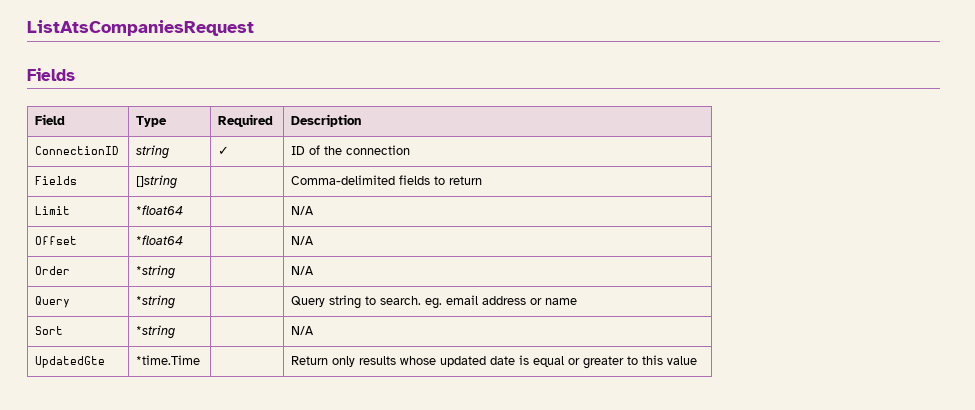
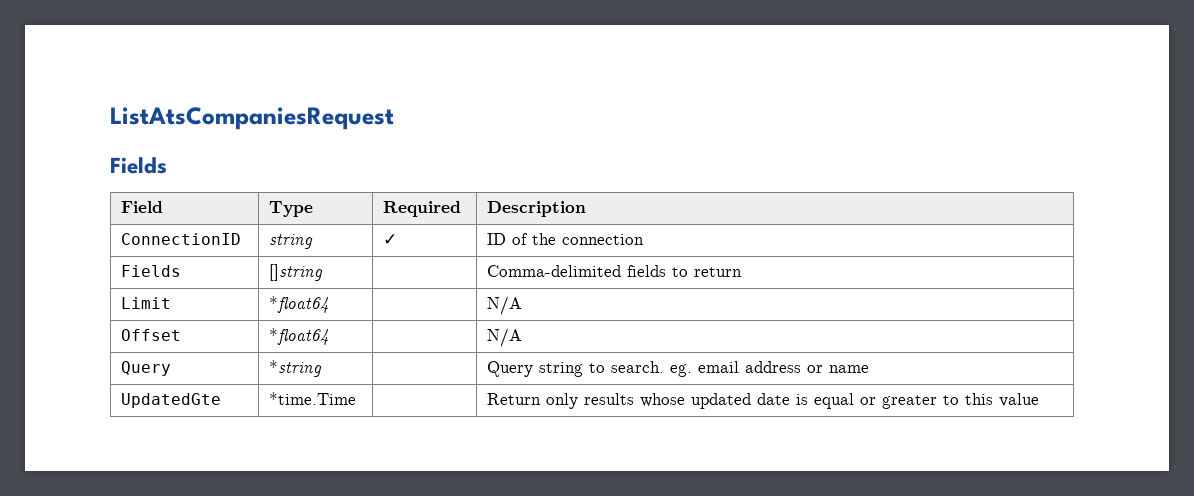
[35,266,71,275] [136,265,176,279] [291,266,315,275] // Order | *string | | N/A -> (522, 337) none
[35,326,64,335] [136,325,176,339] [291,326,315,335] // Sort | *string | | N/A -> (869, 369) none

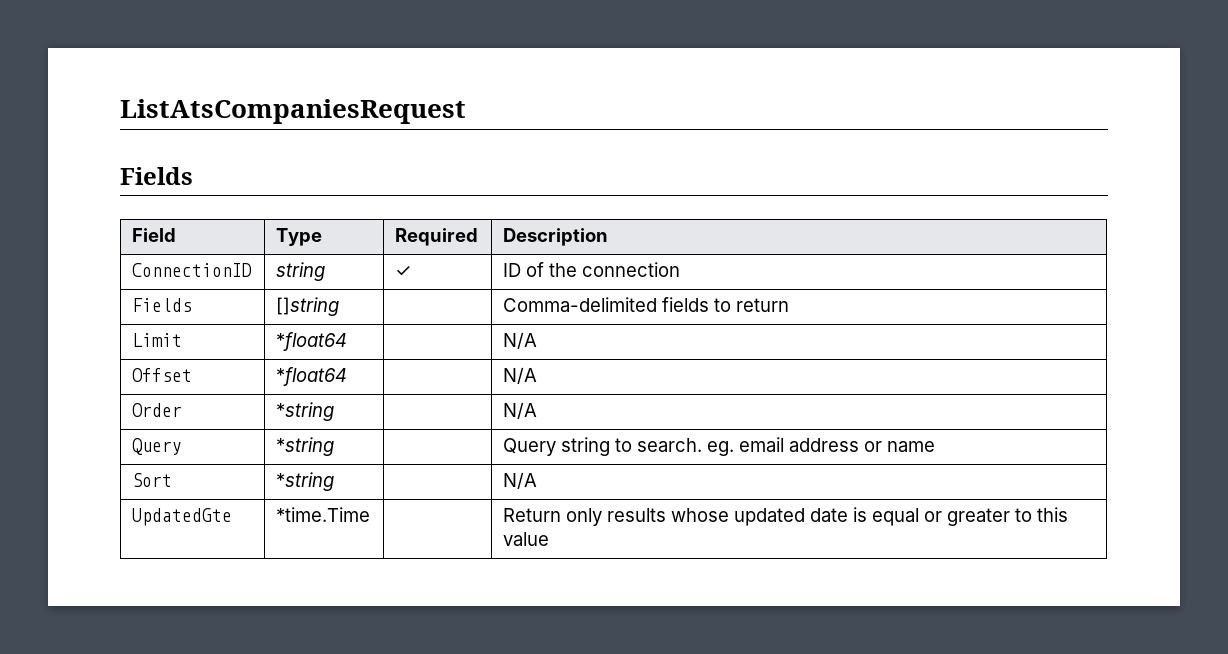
(522, 337) none -> [131,403,182,417] [275,402,334,421] [502,402,537,419] // Order | *string | | N/A
(869, 369) none -> [131,473,172,487] [275,472,334,491] [502,472,537,489] // Sort | *string | | N/A

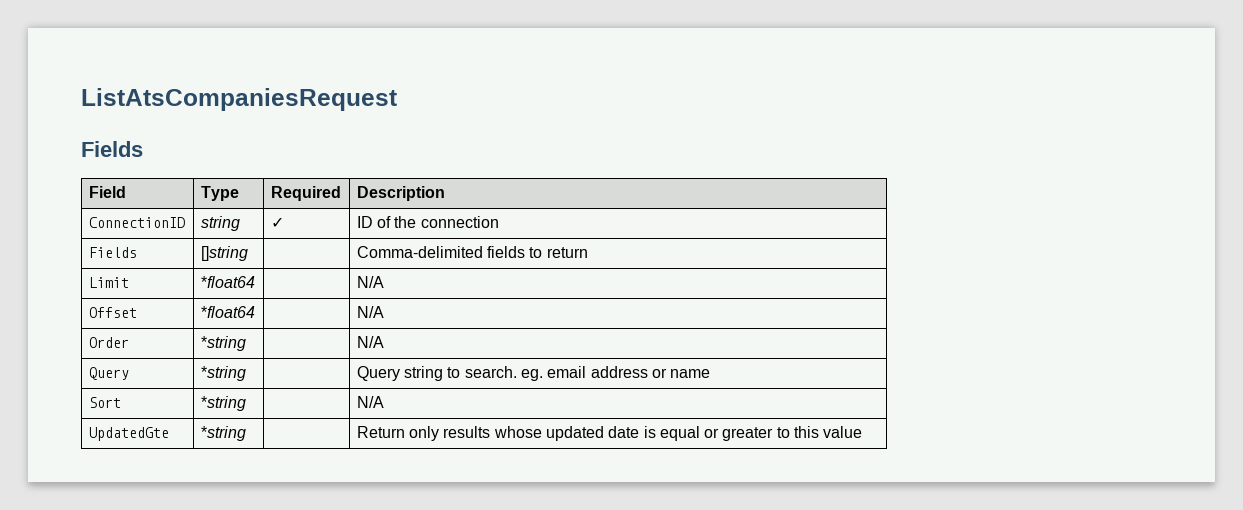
[275,507,370,522] *time.Time -> [200,426,246,441] *string

